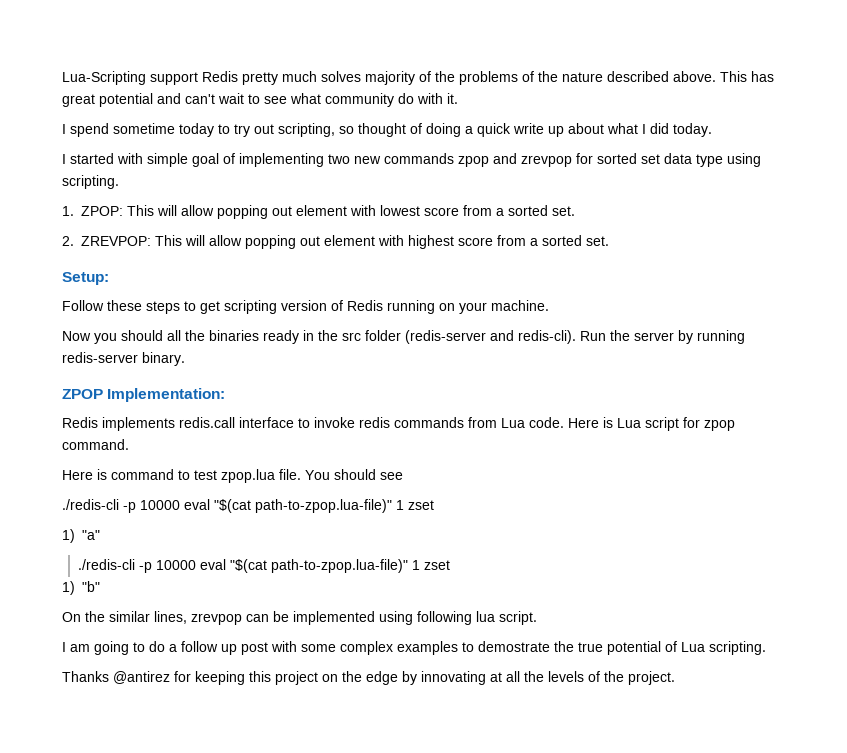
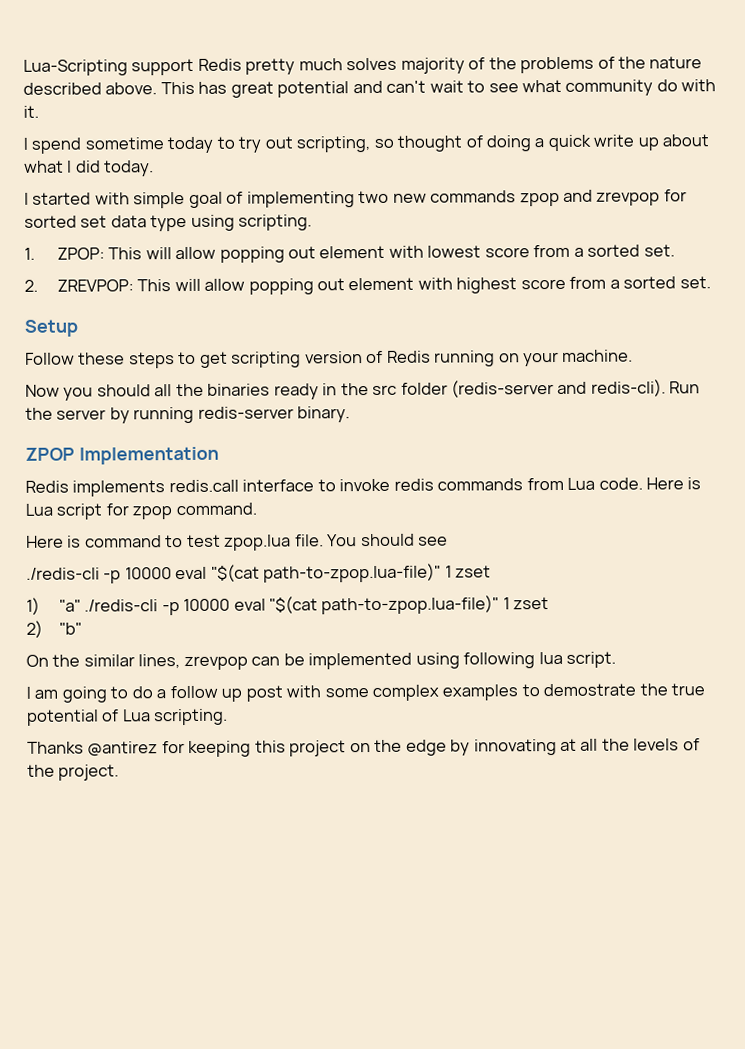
[62,272,109,285] Setup: -> [24,319,78,337] Setup
[107,388,226,402] Implementation: -> [78,446,219,465] Implementation
[77,559,450,573] [62,581,75,595] // ./redis-cli -p 10000 eval "$(cat path-to-zpop.lua-file)" 1 zset // 1) -> [84,595,550,616] [26,620,43,638] ./redis-cli -p 10000 eval "$(cat path-to-zpop.lua-file)" 1 zset // 2)

